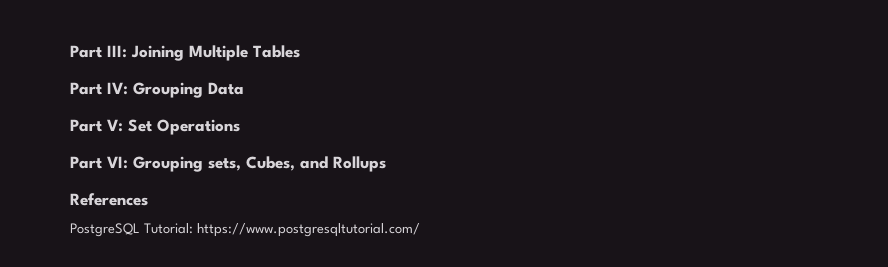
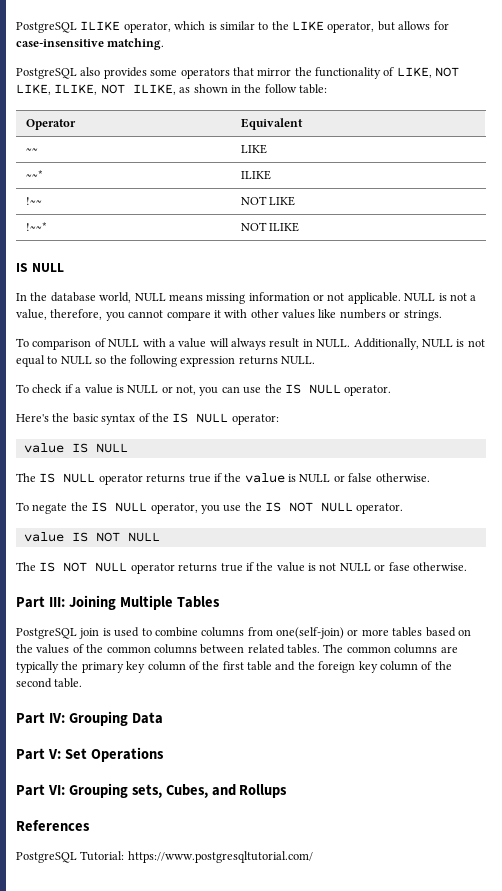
(70, 51) none -> [16,21,449,33] [16,38,165,50] [16,67,460,79] [16,84,327,95] [25,119,76,130] [240,118,303,130] [25,148,38,153] [240,144,267,154] [25,170,43,179] [240,170,271,180] [25,197,42,205] [240,196,296,206] [25,222,47,231] [240,222,300,232] [16,263,64,272] [16,292,477,304] [16,309,442,321] [16,338,485,350] [16,355,315,367] [16,384,392,396] [16,413,279,425] [23,443,128,453] [16,473,430,485] [16,502,404,514] [23,532,160,542] [16,562,467,574] PostgreSQL ILIKE operator, which is similar to the LIKE operator, but allows for case-insensitive matching. // PostgreSQL also provides some operators that mirror the functionality of LIKE, NOT LIKE, ILIKE, NOT ILIKE, as shown in the follow table: // Operator | Equivalent // ~~ | LIKE // ~~* | ILIKE // !~~ | NOT LIKE // !~~* | NOT ILIKE // IS NULL // In the database world, NULL means missing information or not applicable. NULL is not a value, therefore, you cannot compare it with other values like numbers or strings. // To comparison of NULL with a value will always result in NULL. Additionally, NULL is not equal to NULL so the following expression returns NULL. // To check if a value is NULL or not, you can use the IS NULL operator. // Here's the basic syntax of the IS NULL operator: // value IS NULL // The IS NULL operator returns true if the value is NULL or false otherwise. // To negate the IS NULL operator, you use the IS NOT NULL operator. // value IS NOT NULL // The IS NOT NULL operator returns true if the value is not NULL or fase otherwise. //
(300, 51) none -> [16,627,471,639] [16,644,458,654] [16,661,452,673] [16,678,83,688] // PostgreSQL join is used to combine columns from one(self-join) or more tables based on the values of the common columns between related tables. The common columns are typically the primary key column of the first table and the foreign key column of the second table.

